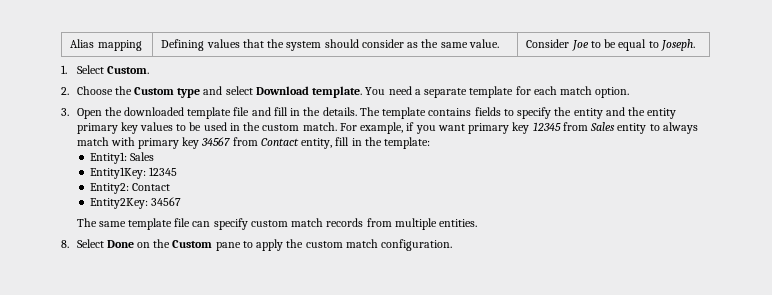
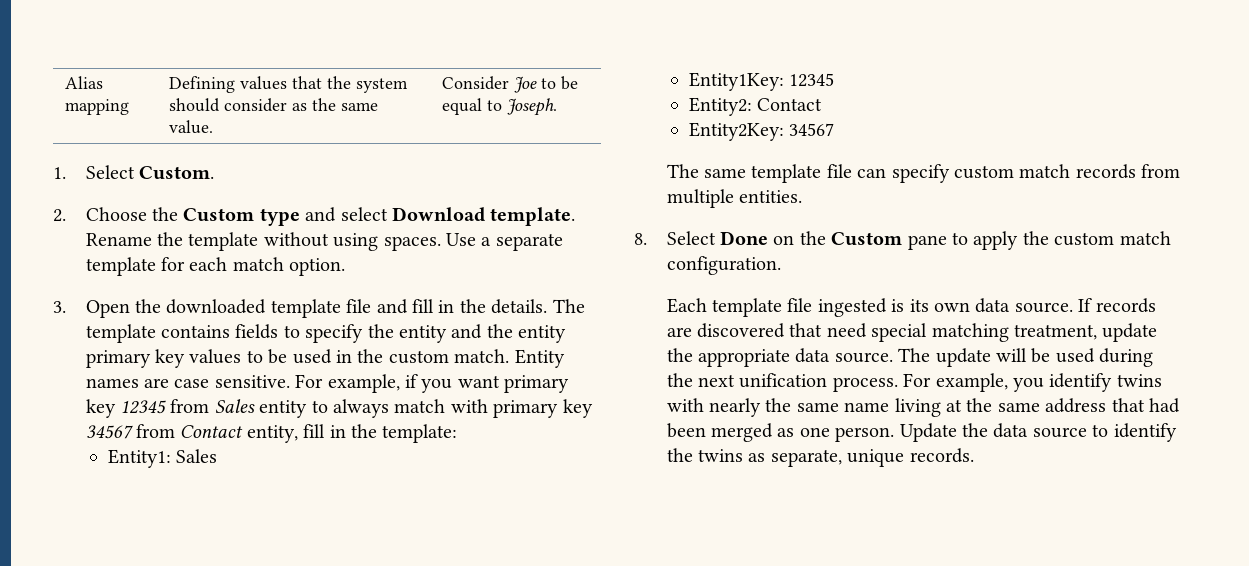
[365,86,412,95] You need -> [85,232,477,251] Rename the template without using spaces. Use
(337, 126) none -> [514,349,565,368] [85,375,290,388] Entity names are case sensitive.
(453, 245) none -> [666,298,1156,317] [666,323,1158,342] [666,348,1154,367] [666,373,1162,392] [666,398,1181,417] [666,423,1177,442] [666,448,974,467] // Each template file ingested is its own data source. If records are discovered that need special matching treatment, update the appropriate data source. The update will be used during the next unification process. For example, you identify twins with nearly the same name living at the same address that had been merged as one person. Update the data source to identify the twins as separate, unique records.

